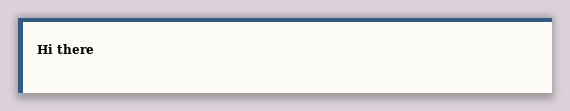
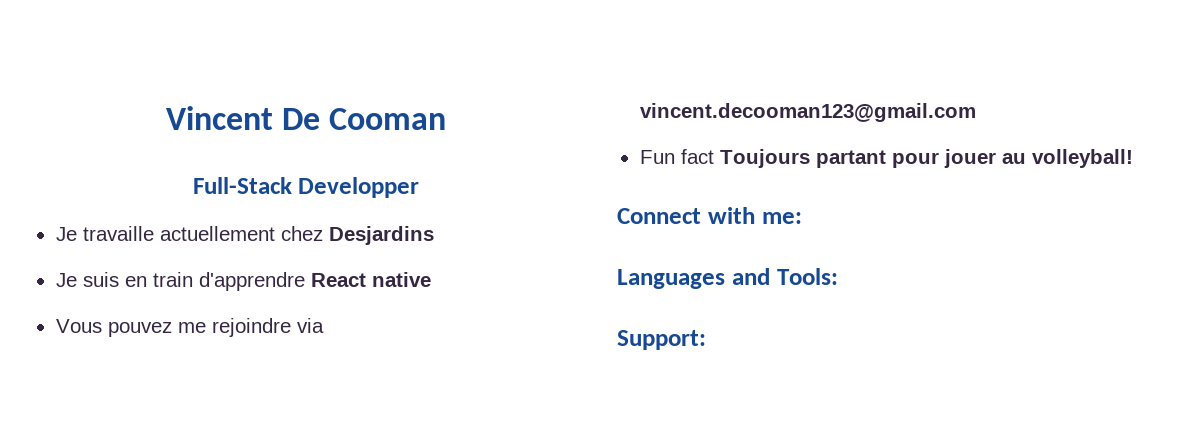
[37,44,94,54] Hi there -> [165,106,447,130] [192,177,420,198] [55,226,434,245] [55,272,431,291] [55,318,324,337] [639,103,976,122] [639,149,1133,168] [617,207,802,224] [617,268,838,289] [617,330,706,350] Vincent De Cooman // Full-Stack Developper // Je travaille actuellement chez Desjardins // Je suis en train d'apprendre React native // Vous pouvez me rejoindre via vincent.decooman123@gmail.com // Fun fact Toujours partant pour jouer au volleyball! // Connect with me: // Languages and Tools: // Support:

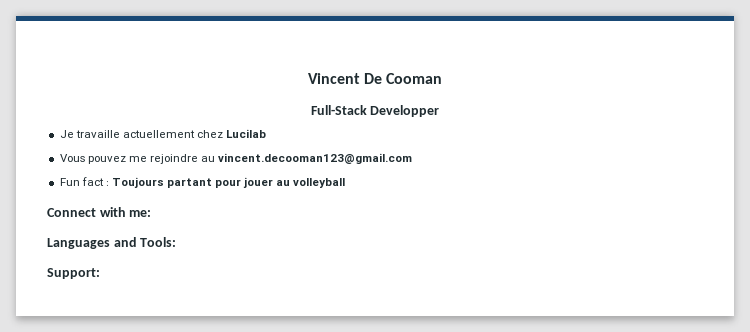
[328,226,434,245] [55,272,431,291] Desjardins // Je suis en train d'apprendre React native -> [226,129,267,138] Lucilab
[296,318,324,333] via -> [201,156,216,162] au
(714, 156) none -> [105,181,109,186] :
[1031,149,1133,168] volleyball! -> [293,178,346,188] volleyball

